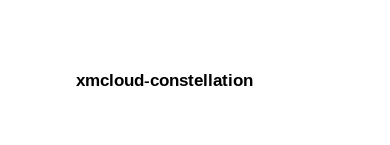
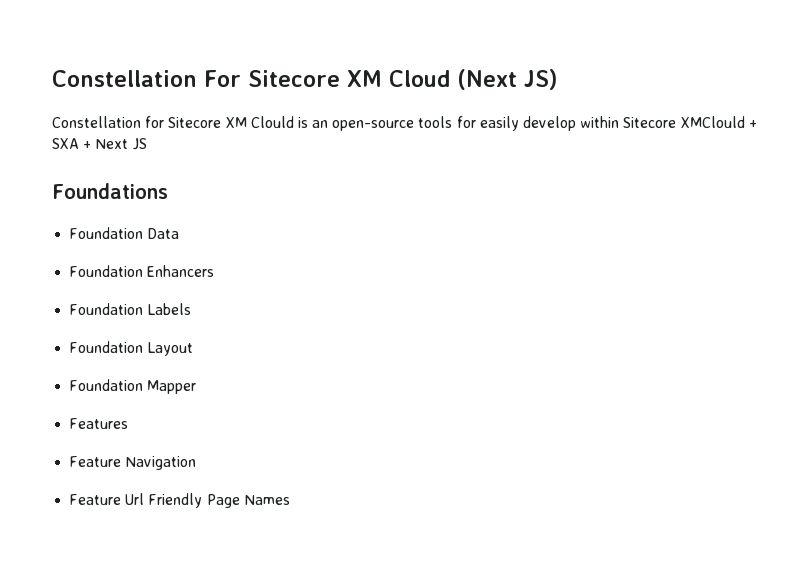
[76,74,253,86] xmcloud-constellation -> [52,69,558,90] [52,116,757,131] [52,138,147,150] [52,183,168,199] [69,227,180,239] [69,265,215,277] [69,303,192,315] [69,341,194,356] [69,379,197,394] [69,418,129,429] [69,456,197,470] [69,493,290,508] Constellation For Sitecore XM Cloud (Next JS) // Constellation for Sitecore XM Clould is an open-source tools for easily develop within Sitecore XMClould + SXA + Next JS // Foundations // Foundation Data // Foundation Enhancers // Foundation Labels // Foundation Layout // Foundation Mapper // Features // Feature Navigation // Feature Url Friendly Page Names

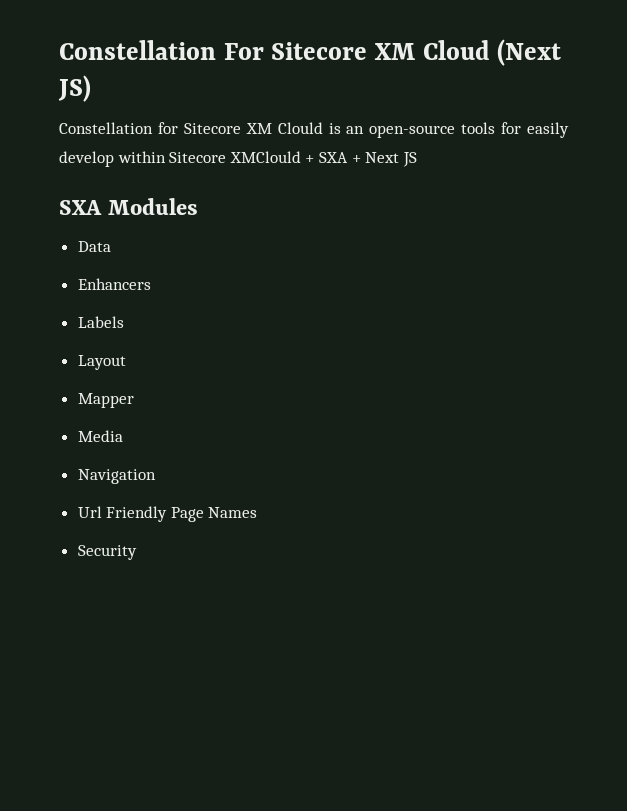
[52,183,168,199] [69,227,144,239] Foundations // Foundation -> [59,198,198,215] SXA Modules //
[69,265,144,277] Foundation -> (111, 246) none
[69,303,144,315] Foundation -> (151, 284) none
[69,341,144,353] Foundation -> (124, 322) none
[69,379,144,391] Foundation -> (126, 362) none
[69,418,129,429] [69,456,122,467] Features // Feature -> [77,430,123,442] Media //
[69,494,122,505] Feature -> (156, 476) none
(290, 500) none -> [77,545,137,560] // Security

